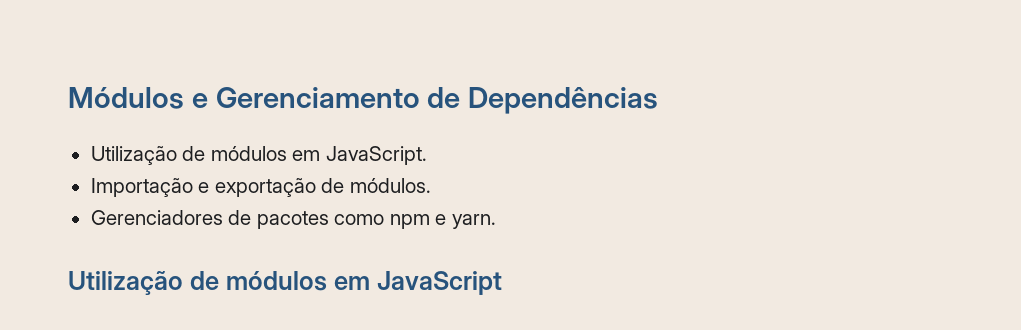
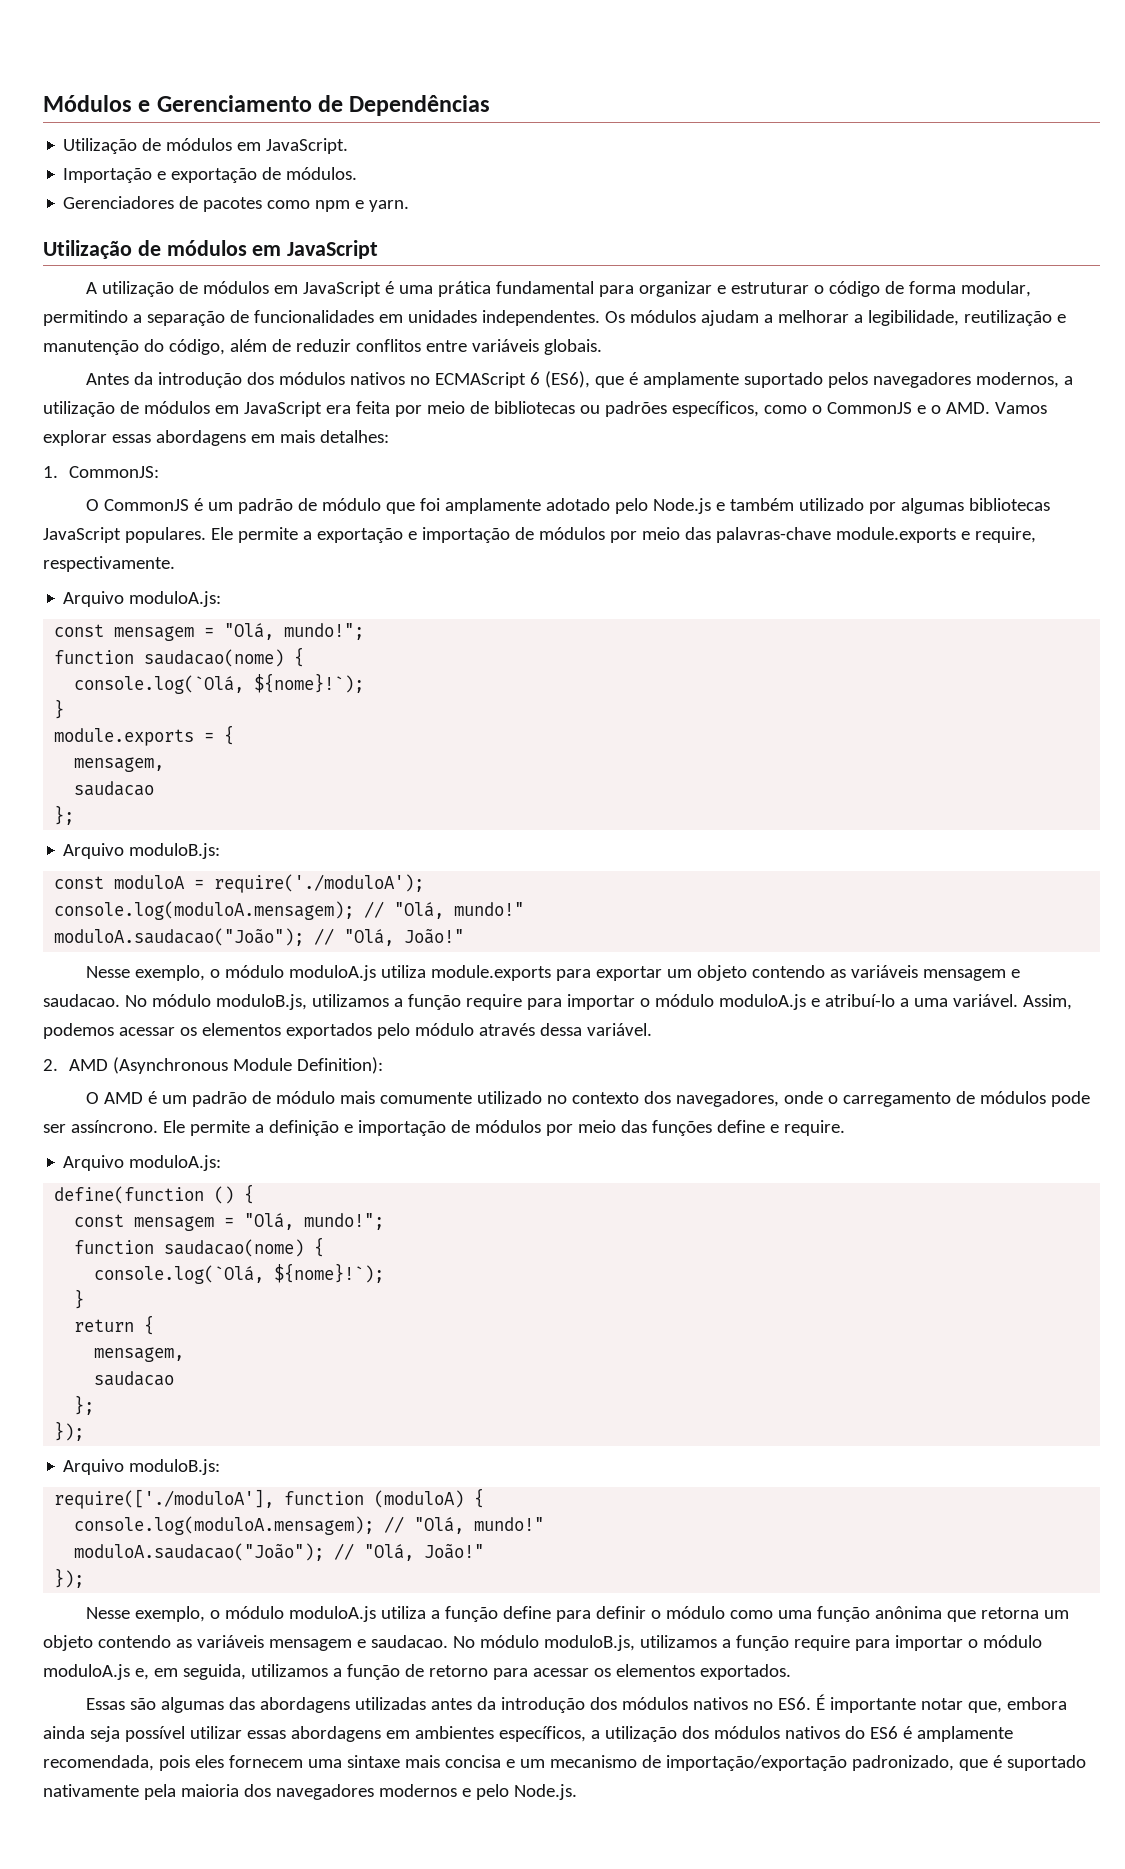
(502, 283) none -> [86,281,1032,297] [43,310,1066,326] [43,339,602,355] [86,371,1074,388] [43,401,1047,417] [43,430,389,446] [43,466,159,478] [86,498,1051,514] [43,527,1036,543] [43,556,175,572] [63,591,222,607] [54,623,365,641] [54,647,305,667] [74,673,365,694] [54,699,65,719] [54,725,235,746] [74,757,165,772] [74,781,155,796] [54,805,75,825] [63,843,221,859] [54,874,425,893] [54,901,525,920] [54,928,465,946] [86,965,1021,981] [43,994,1072,1010] [43,1023,652,1039] [43,1057,383,1074] [86,1091,1091,1107] [43,1120,845,1136] [63,1155,222,1171] [54,1184,255,1204] [74,1213,385,1231] [74,1237,325,1257] [94,1263,385,1284] [74,1289,85,1309] [74,1315,155,1335] [94,1347,185,1362] [94,1371,175,1386] [74,1395,95,1415] [54,1421,85,1441] [63,1459,221,1475] [54,1488,485,1509] [74,1516,545,1535] [74,1543,485,1561] [54,1568,85,1588] [86,1606,1070,1622] [43,1635,1042,1651] [43,1664,791,1680] [86,1694,1068,1713] [43,1726,1013,1742] [43,1755,1086,1771] [43,1784,577,1800] // A utilização de módulos em JavaScript é uma prática fundamental para organizar e estruturar o código de forma modular, permitindo a separação de funcionalidades em unidades independentes. Os módulos ajudam a melhorar a legibilidade, reutilização e manutenção do código, além de reduzir conflitos entre variáveis globais. // Antes da introdução dos módulos nativos no ECMAScript 6 (ES6), que é amplamente suportado pelos navegadores modernos, a utilização de módulos em JavaScript era feita por meio de bibliotecas ou padrões específicos, como o CommonJS e o AMD. Vamos explorar essas abordagens em mais detalhes: // 1. CommonJS: // O CommonJS é um padrão de módulo que foi amplamente adotado pelo Node.js e também utilizado por algumas bibliotecas JavaScript populares. Ele permite a exportação e importação de módulos por meio das palavras-chave module.exports e require, respectivamente. // Arquivo moduloA.js: // const mensagem = "Olá, mundo!"; // function saudacao(nome) { // console.log(`Olá, ${nome}!`); // } // module.exports = { // mensagem, // saudacao // }; // Arquivo moduloB.js: // const moduloA = require('./moduloA'); // console.log(moduloA.mensagem); // "Olá, mundo!" // moduloA.saudacao("João"); // "Olá, João!" // Nesse exemplo, o módulo moduloA.js utiliza module.exports para exportar um objeto contendo as variáveis mensagem e saudacao. No módulo moduloB.js, utilizamos a função require para importar o módulo moduloA.js e atribuí-lo a uma variável. Assim, podemos acessar os elementos exportados pelo módulo através dessa variável. // 2. AMD (Asynchronous Module Definition): // O AMD é um padrão de módulo mais comumente utilizado no contexto dos navegadores, onde o carregamento de módulos pode ser assíncrono. Ele permite a definição e importação de módulos por meio das funções define e require. // Arquivo moduloA.js: // define(function () { // const mensagem = "Olá, mundo!"; // function saudacao(nome) { // console.log(`Olá, ${nome}!`); // } // return { // mensagem, // saudacao // }; // }); // Arquivo moduloB.js: // require(['./moduloA'], function (moduloA) { // console.log(moduloA.mensagem); // "Olá, mundo!" // moduloA.saudacao("João"); // "Olá, João!" // }); // Nesse exemplo, o módulo moduloA.js utiliza a função define para definir o módulo como uma função anônima que retorna um objeto contendo as variáveis mensagem e saudacao. No módulo moduloB.js, utilizamos a função require para importar o módulo moduloA.js e, em seguida, utilizamos a função de retorno para acessar os elementos exportados. // Essas são algumas das abordagens utilizadas antes da introdução dos módulos nativos no ES6. É importante notar que, embora ainda seja possível utilizar essas abordagens em ambientes específicos, a utilização dos módulos nativos do ES6 é amplamente recomendada, pois eles fornecem uma sintaxe mais concisa e um mecanismo de importação/exportação padronizado, que é suportado nativamente pela maioria dos navegadores modernos e pelo Node.js.

